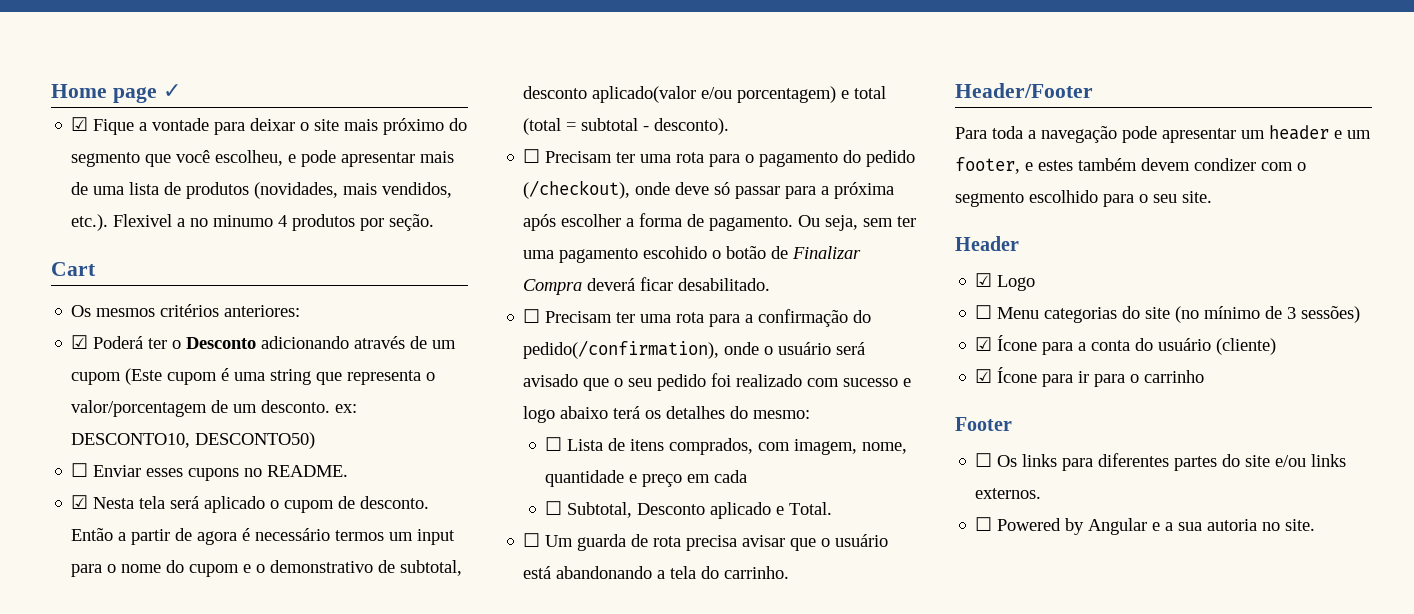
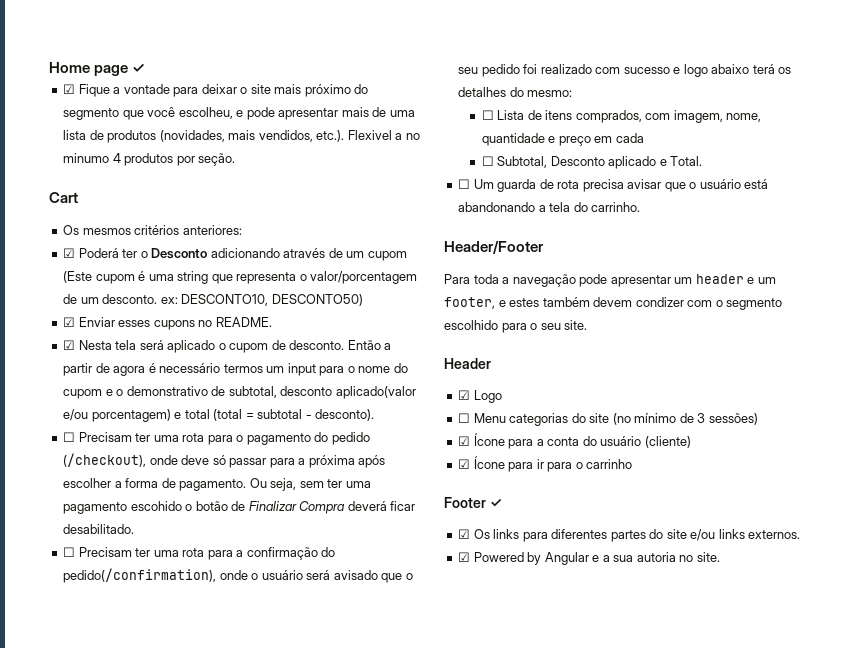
[71,463,89,477] ☐ -> [63,317,76,327] ☑
[975,453,993,467] // ☐ -> [489,498,502,508] [458,529,471,539] ✓ // ☑
[975,517,993,531] ☐ -> [458,552,471,562] ☑

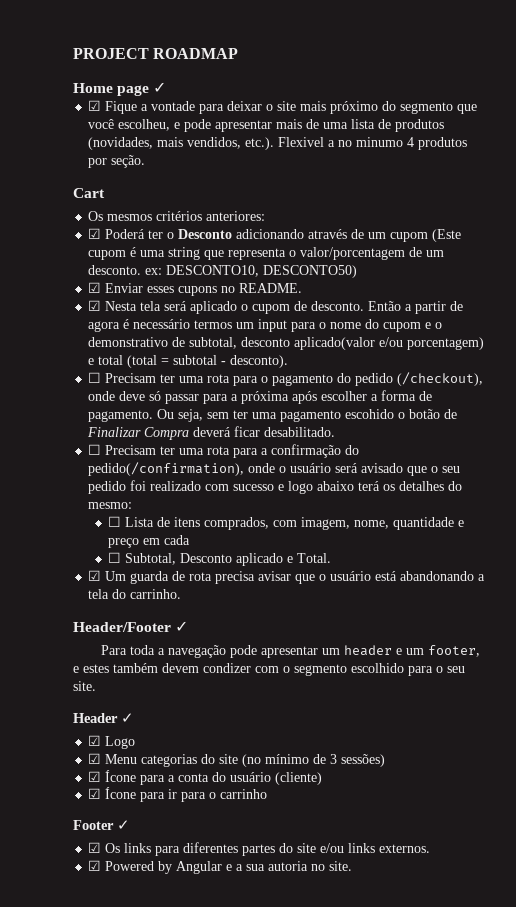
(49, 67) none -> [73,48,239,59] PROJECT ROADMAP //
[458,179,471,189] ☐ -> [88,570,102,581] ☑
(544, 247) none -> [175,621,189,632] ✓
(491, 363) none -> [121,713,134,723] ✓
[458,413,471,423] ☐ -> [88,753,102,764] ☑

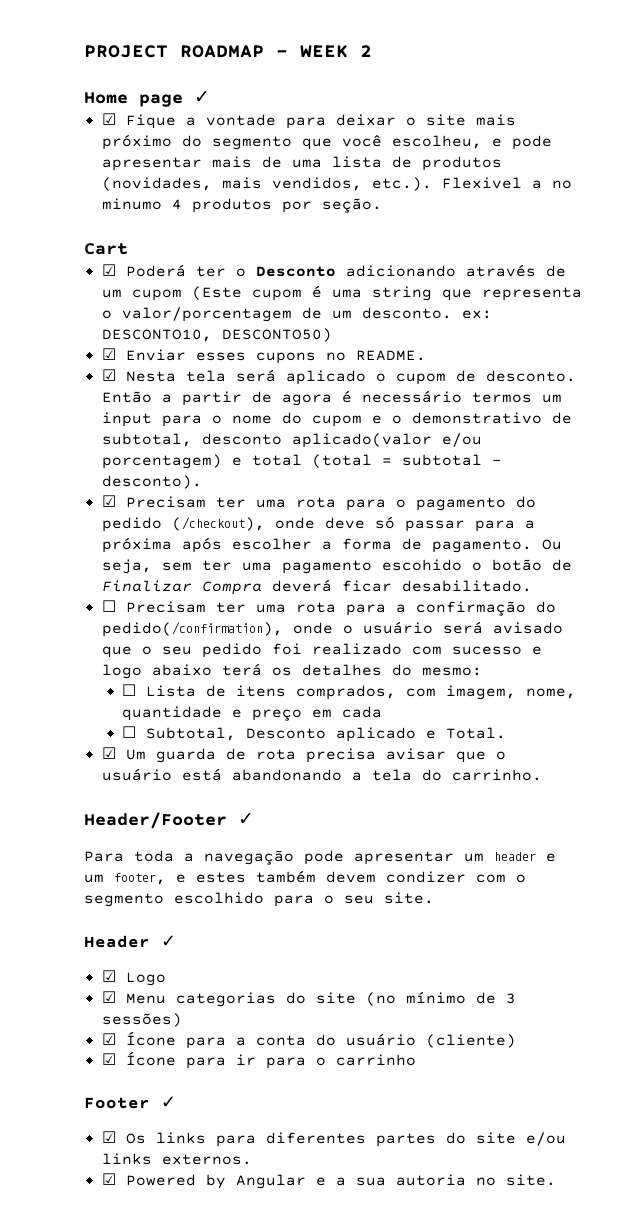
(239, 53) none -> [276,45,372,58] - WEEK 2
[88,211,266,221] // Os mesmos critérios anteriores: -> (128, 249) none
[88,372,102,383] ☐ -> [101,495,116,507] ☑

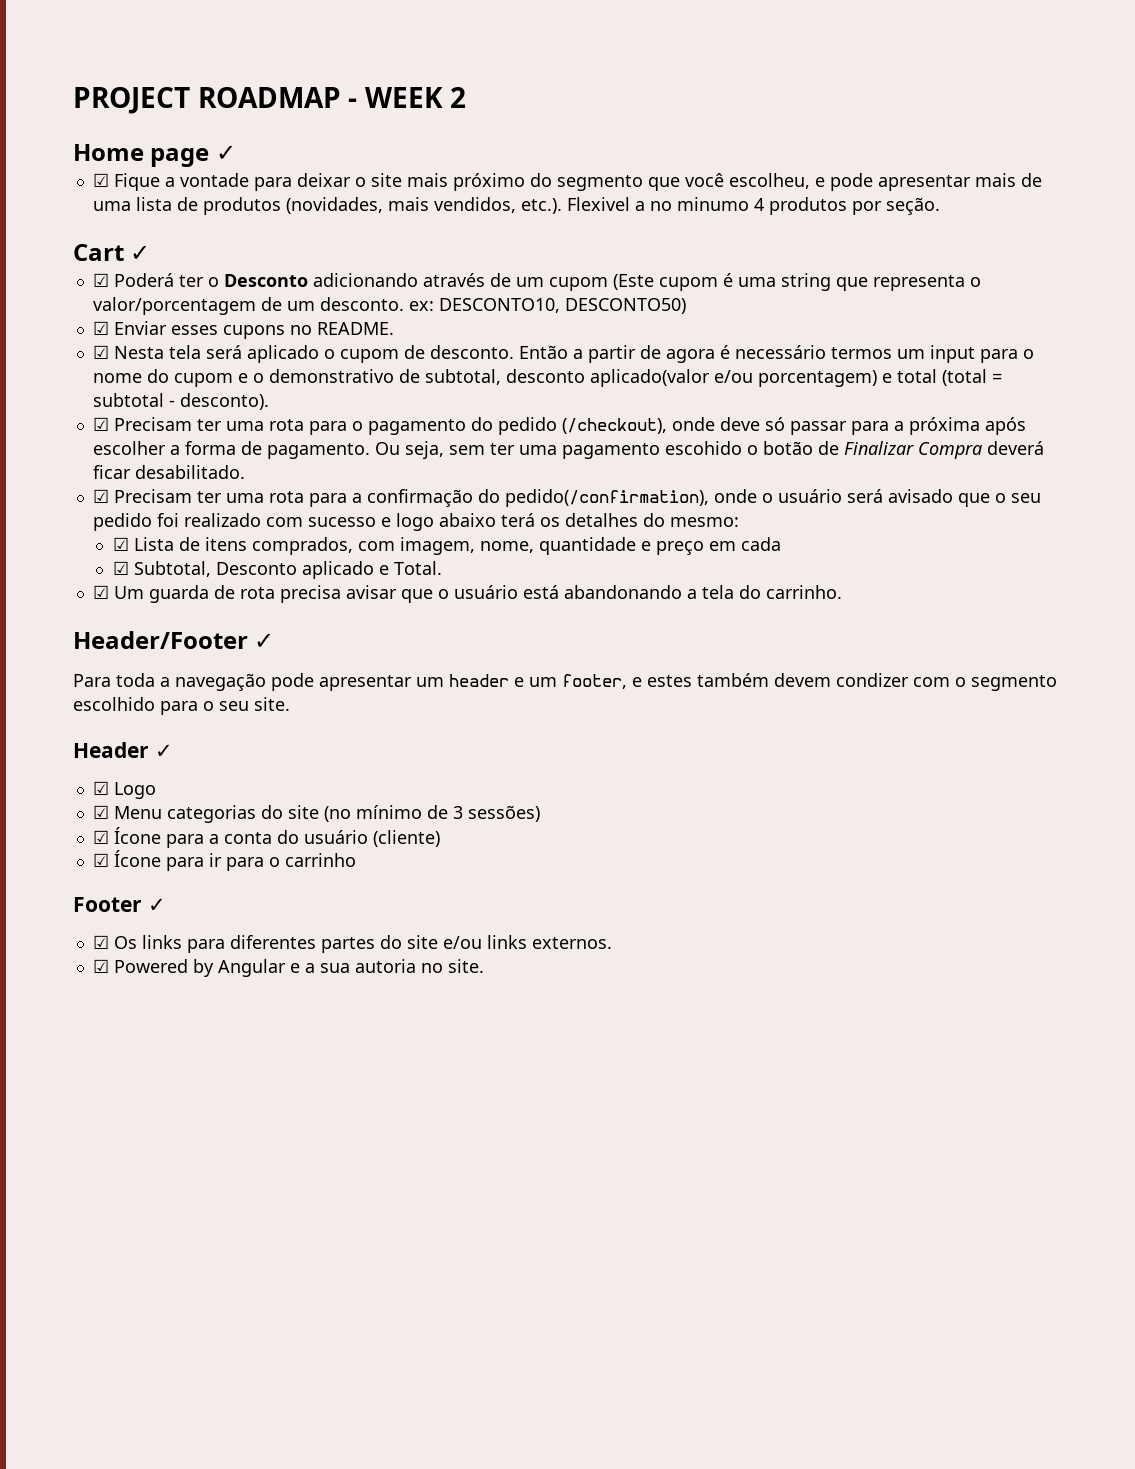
(128, 249) none -> [130,245,151,261] ✓
[101,600,116,612] ☐ -> [92,489,109,503] ☑
[122,684,137,696] ☐ -> [112,537,129,551] ☑
[122,726,137,738] ☐ -> [112,561,129,575] ☑

